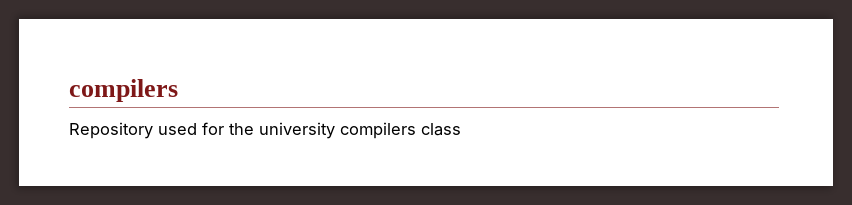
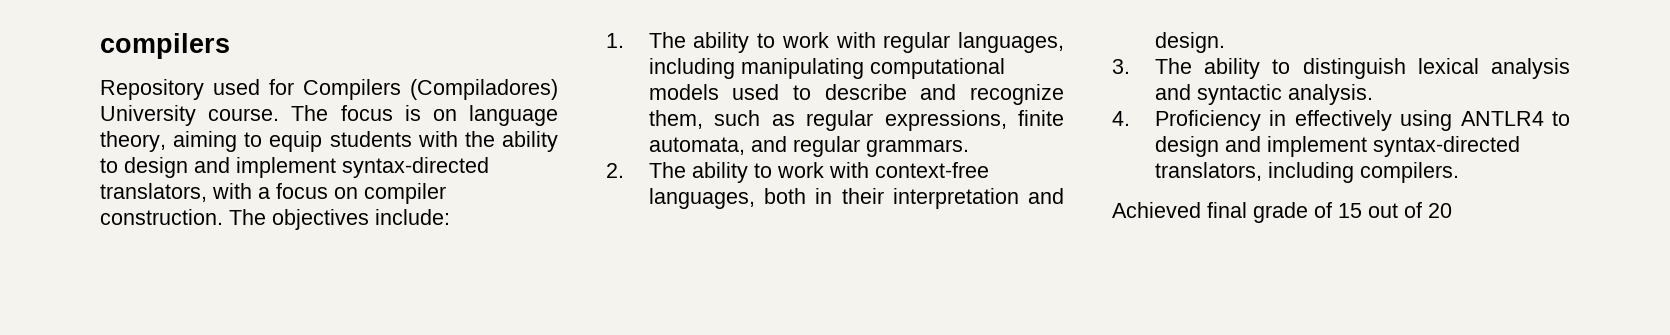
[229,122,461,139] the university compilers class -> [303,79,558,100] [100,105,558,126] [100,131,558,152] [100,157,489,178] [100,183,446,204] [100,209,450,230] [606,32,1064,53] [648,58,1005,79] [648,84,1064,105] [648,110,1064,131] [648,136,969,157] [606,162,989,183] [648,188,1064,209] [1154,32,1225,53] [1112,58,1570,79] [1154,84,1373,105] [1112,110,1570,131] [1154,136,1520,157] [1154,162,1459,183] [1112,202,1452,223] Compilers (Compiladores) University course. The focus is on language theory, aiming to equip students with the ability to design and implement syntax-directed translators, with a focus on compiler construction. The objectives include: // 1. The ability to work with regular languages, including manipulating computational models used to describe and recognize them, such as regular expressions, finite automata, and regular grammars. // 2. The ability to work with context-free languages, both in their interpretation and design. // 3. The ability to distinguish lexical analysis and syntactic analysis. // 4. Proficiency in effectively using ANTLR4 to design and implement syntax-directed translators, including compilers. // Achieved final grade of 15 out of 20

